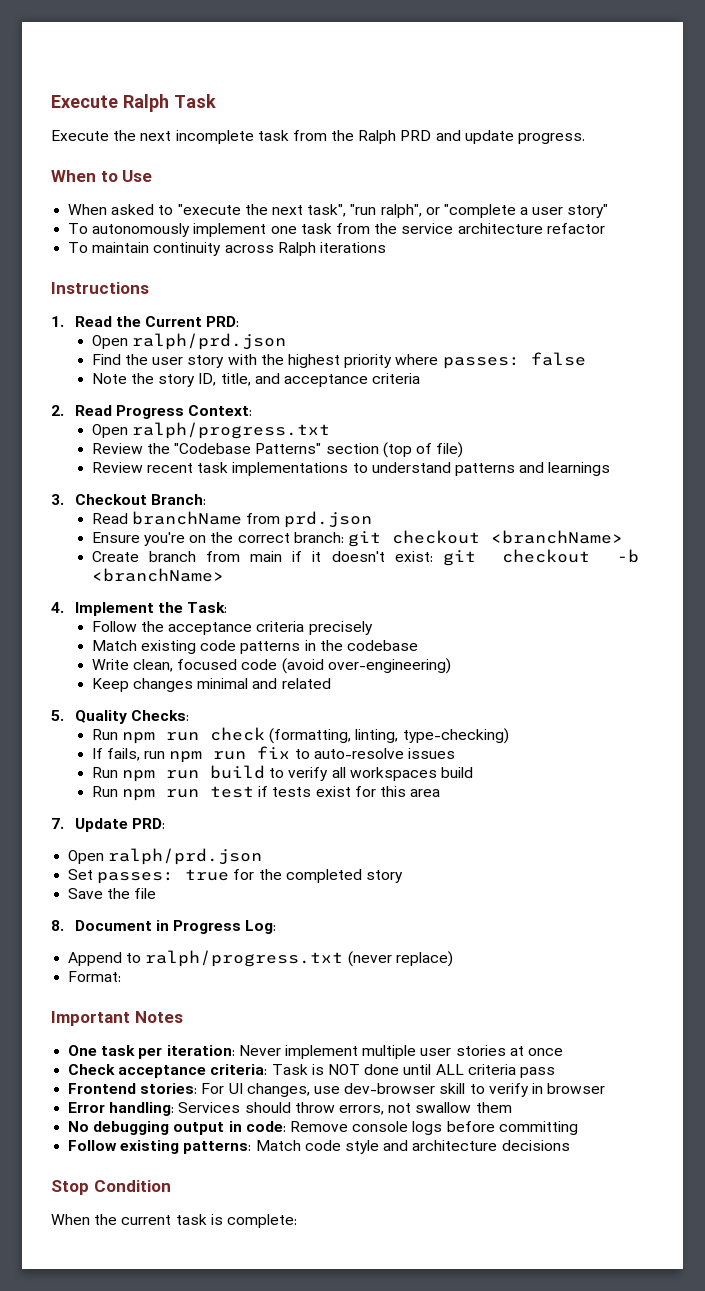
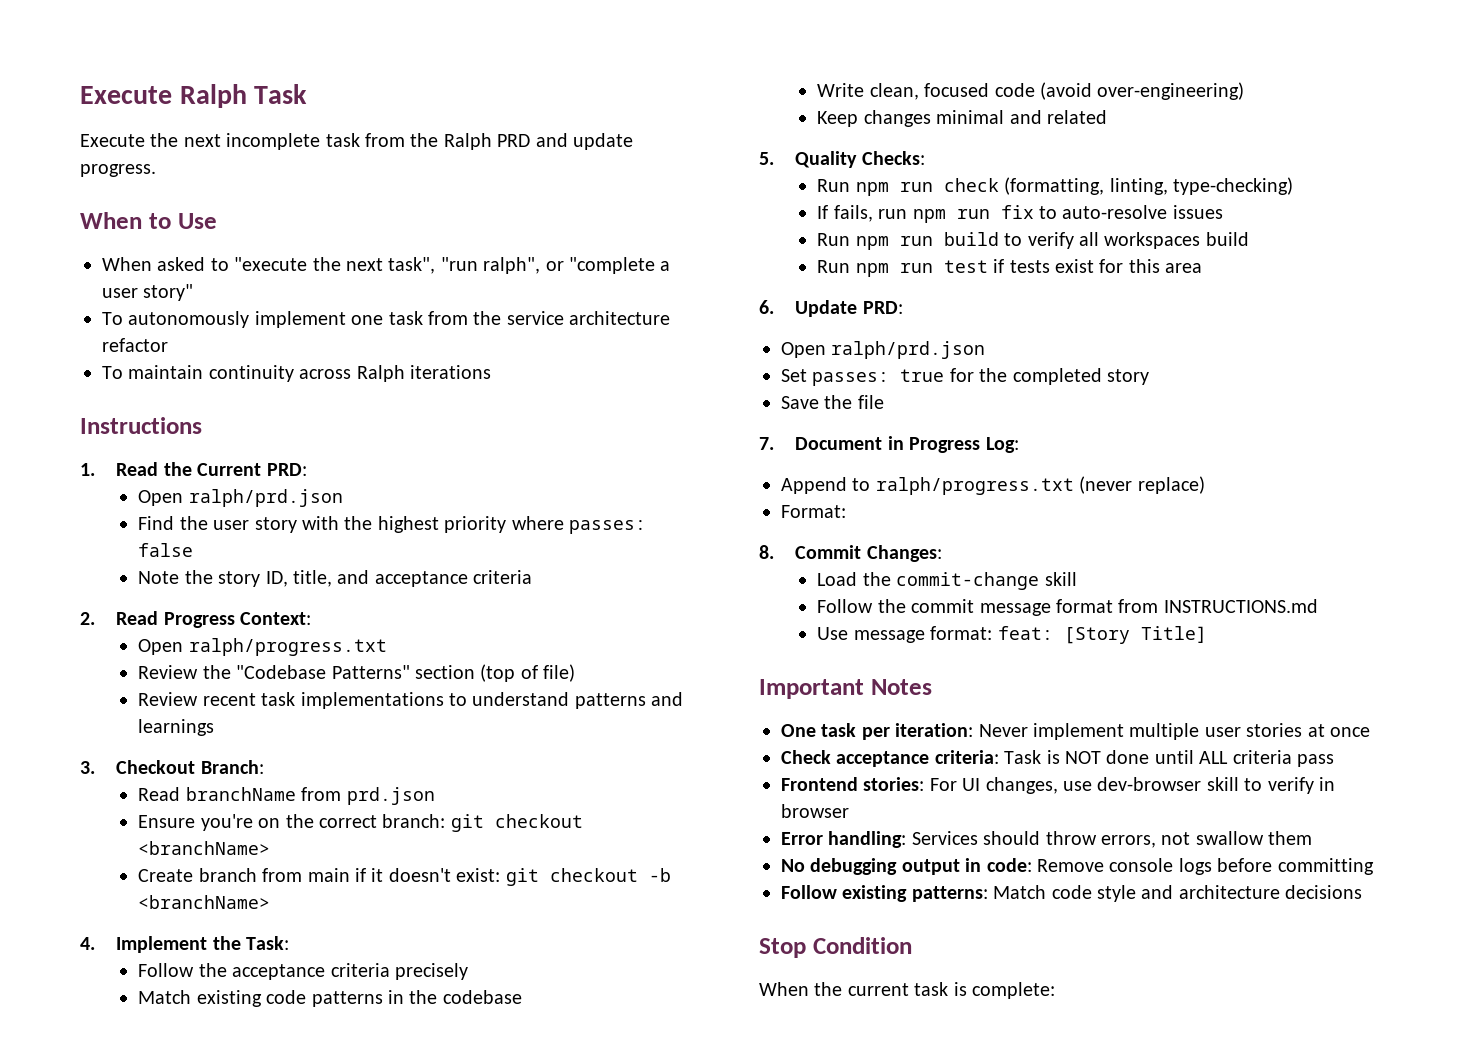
[51,818,64,829] 7. -> [759,300,774,314] 6.
[51,920,64,931] 8. -> [759,437,774,450] 7.
(122, 976) none -> [759,545,942,562] [817,572,1077,590] [817,599,1318,616] [817,626,1207,644] // 8. Commit Changes: // Load the commit-change skill // Follow the commit message format from INSTRUCTIONS.md // Use message format: feat: [Story Title]

